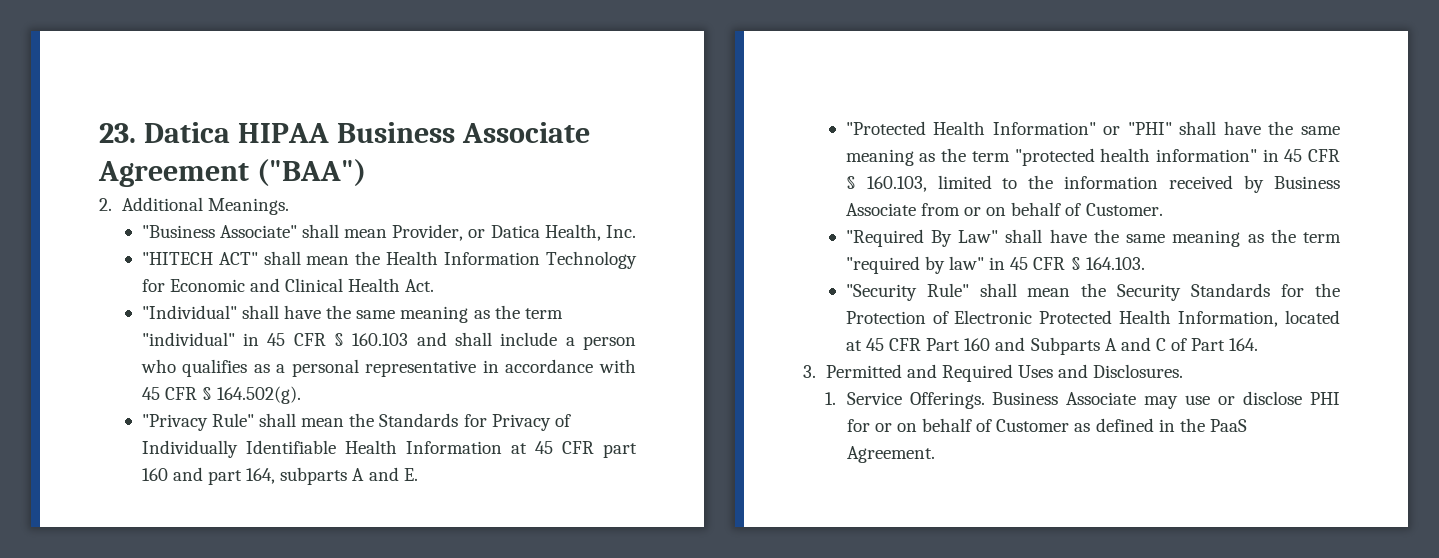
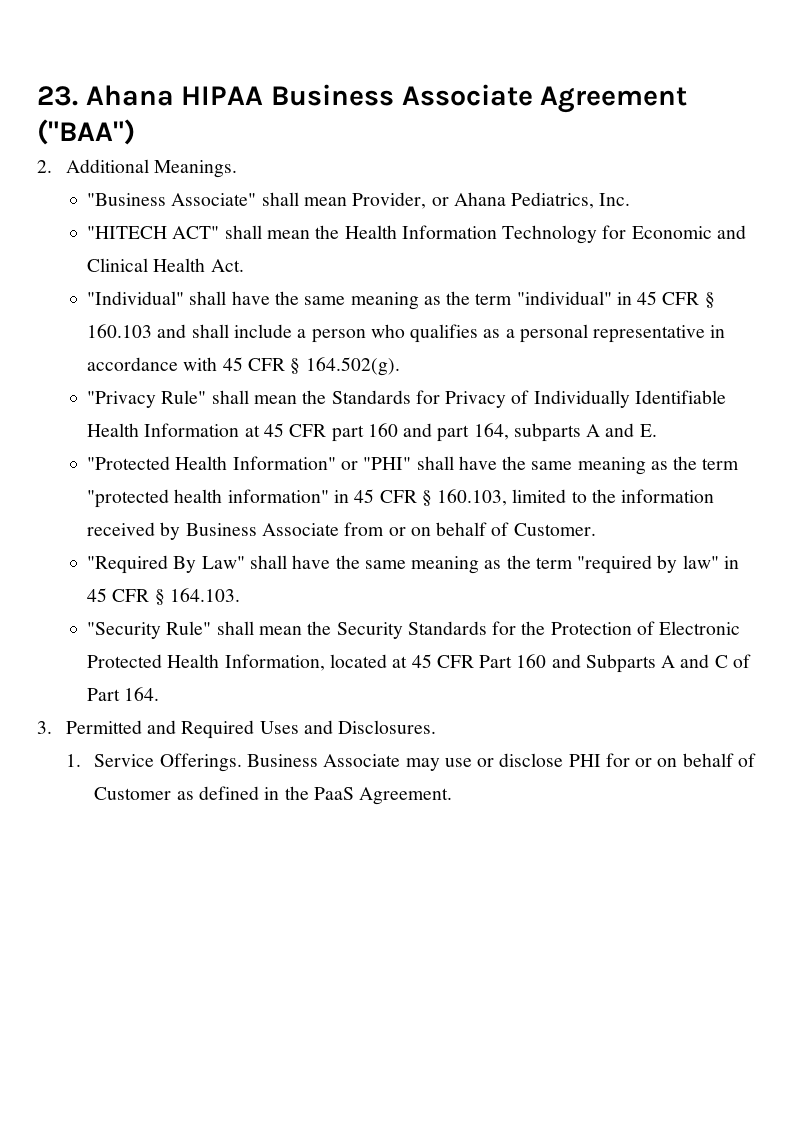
[143,122,230,143] Datica -> [85,85,174,106] Ahana
[490,224,601,241] Datica Health, -> [453,192,595,209] Ahana Pediatrics,

